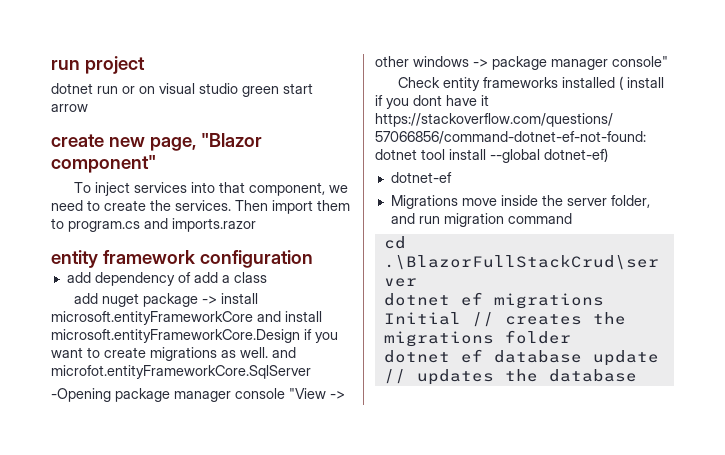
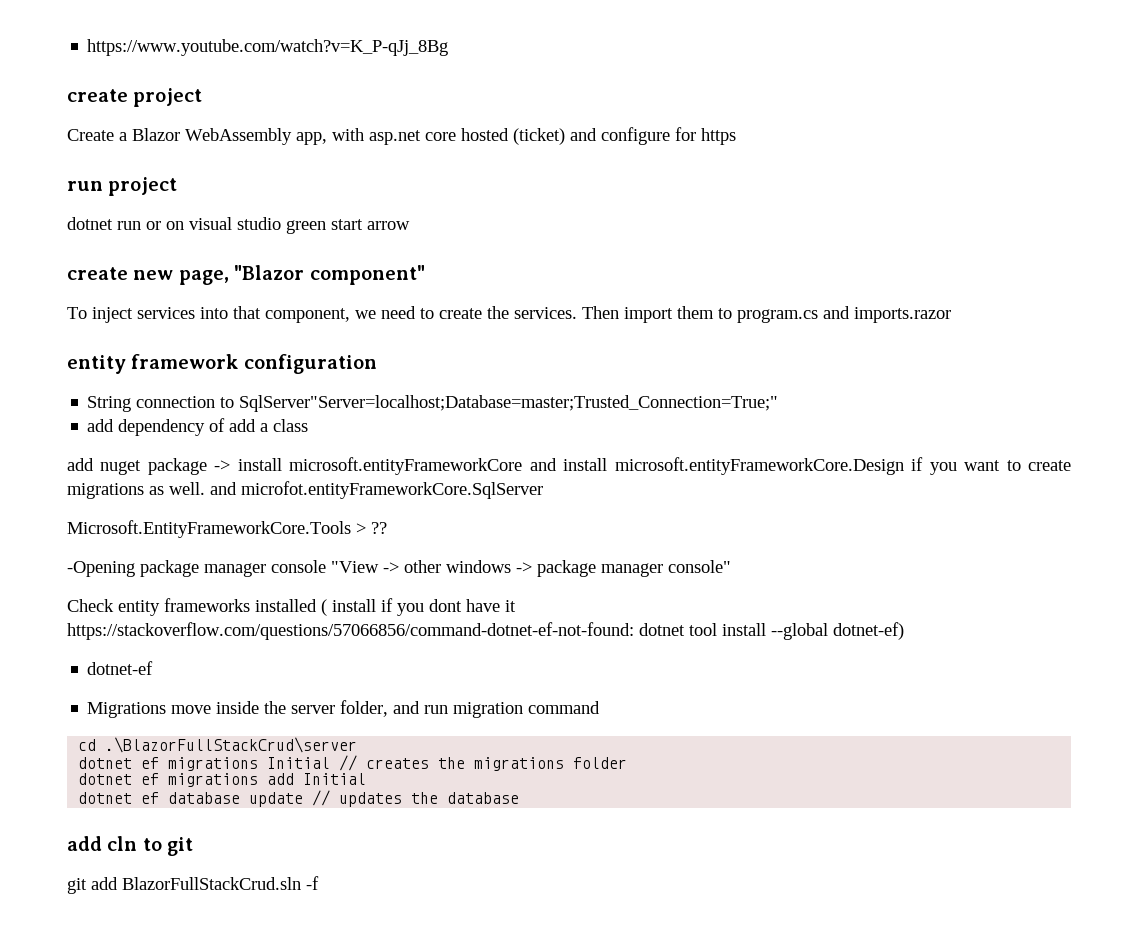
(51, 65) none -> [87,39,449,56] [67,88,203,107] [67,127,736,145] https://www.youtube.com/watch?v=K_P-qJj_8Bg // create project // Create a Blazor WebAssembly app, with asp.net core hosted (ticket) and configure for https //
(313, 259) none -> [87,395,779,412] // String connection to SqlServer"Server=localhost;Database=master;Trusted_Connection=True;"
(311, 372) none -> [67,520,387,538] // Microsoft.EntityFrameworkCore.Tools > ??
(571, 337) none -> [78,773,367,787] // dotnet ef migrations add Initial
(637, 375) none -> [67,836,194,856] [67,876,319,894] // add cln to git // git add BlazorFullStackCrud.sln -f

